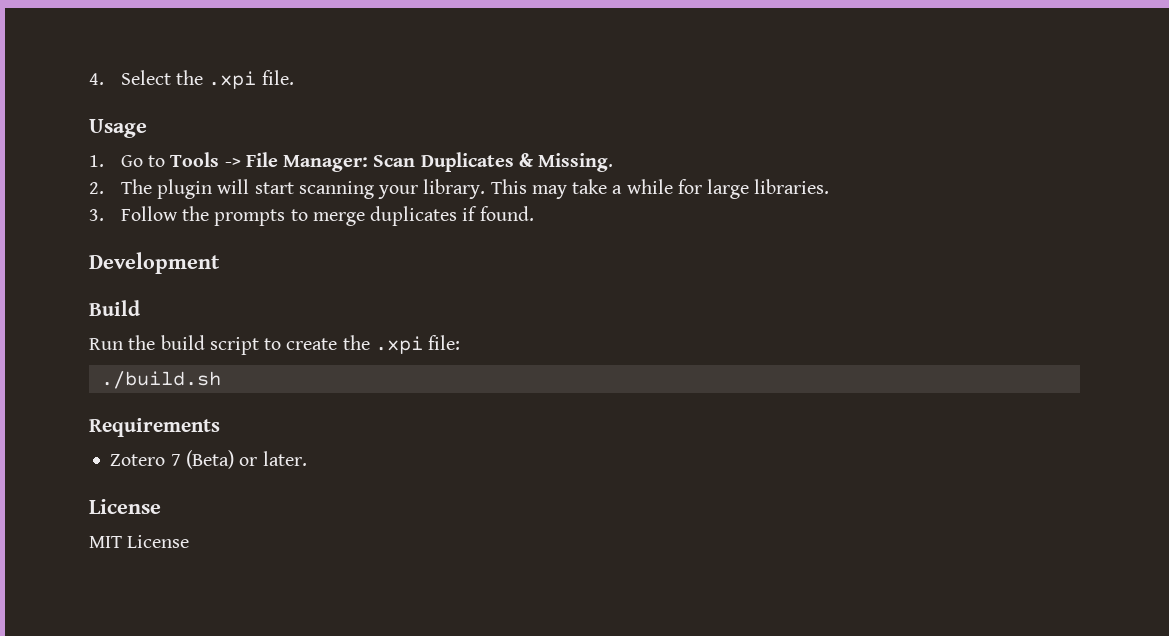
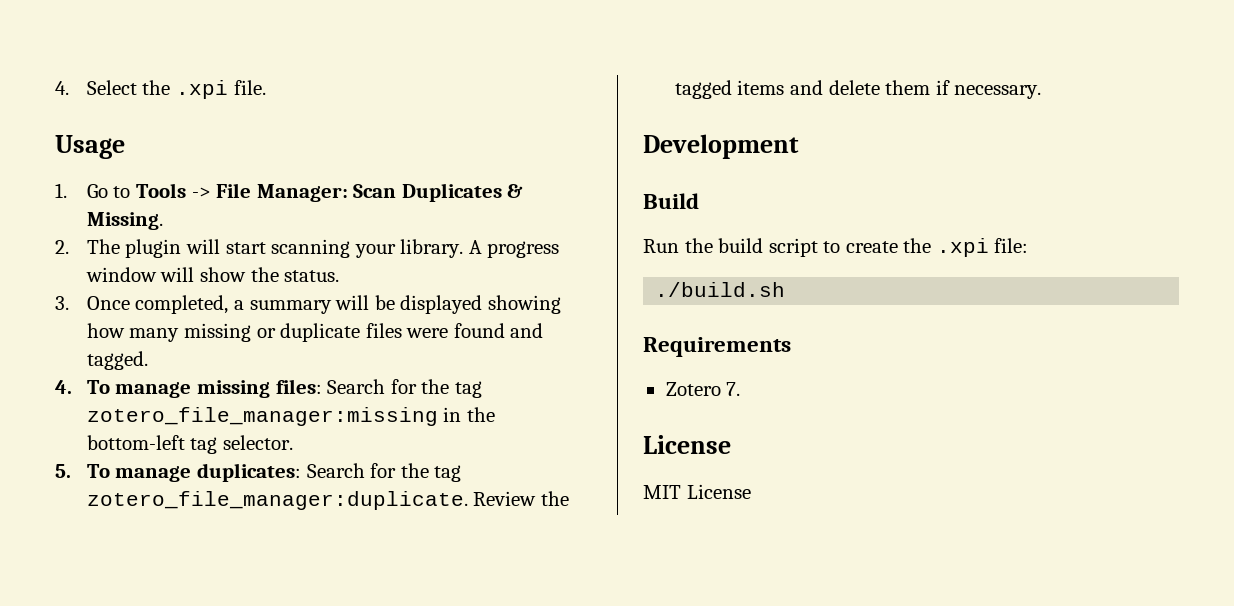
[490,179,830,199] [89,206,534,226] This may take a while for large libraries. // 3. Follow the prompts to merge duplicates if found. -> [468,240,560,258] [85,267,340,282] [55,295,561,314] [86,323,544,342] [86,351,148,370] [55,379,482,398] [86,407,495,426] [86,435,293,454] [55,463,462,482] [86,491,569,510] [674,80,1042,99] A progress window will show the status. // 3. Once completed, a summary will be displayed showing how many missing or duplicate files were found and tagged. // 4. To manage missing files: Search for the tag zotero_file_manager:missing in the bottom-left tag selector. // 5. To manage duplicates: Search for the tag zotero_file_manager:duplicate. Review the tagged items and delete them if necessary.
[170,450,307,469] 7 (Beta) or later. -> [726,382,741,396] 7.

